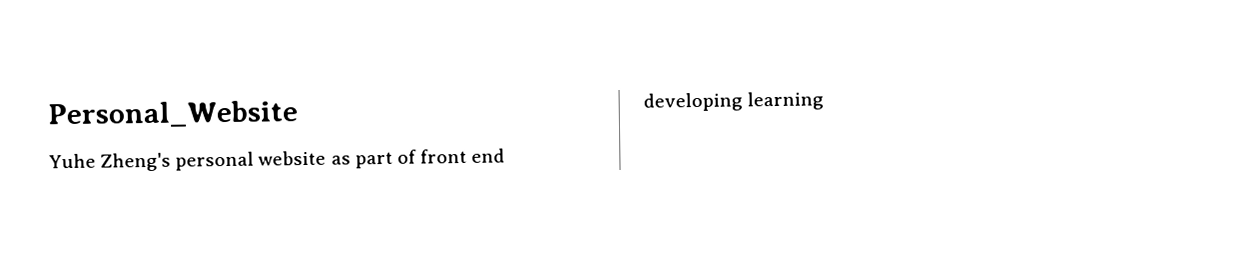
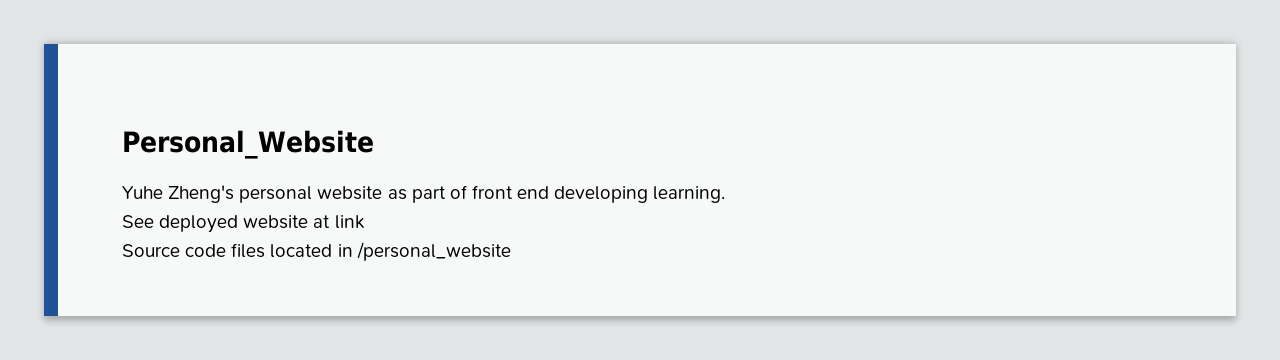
[747,91,825,111] learning -> [653,186,726,203] [122,215,365,233] [122,242,511,261] learning. // See deployed website at link // Source code files located in /personal_website

